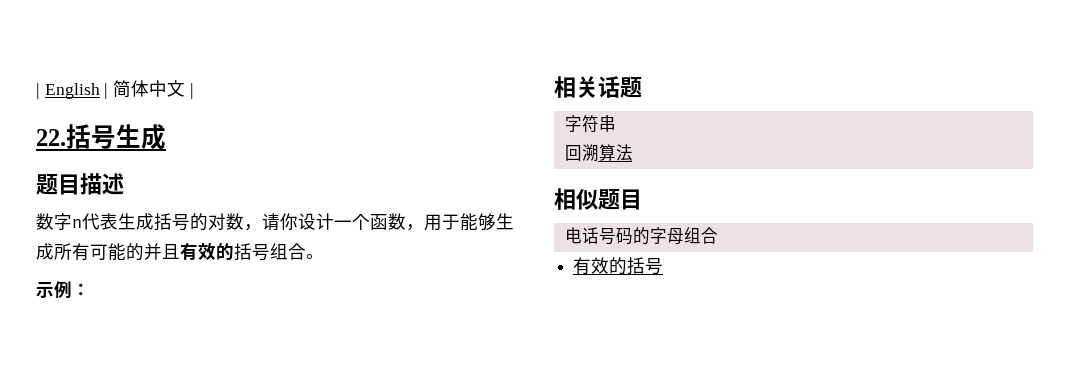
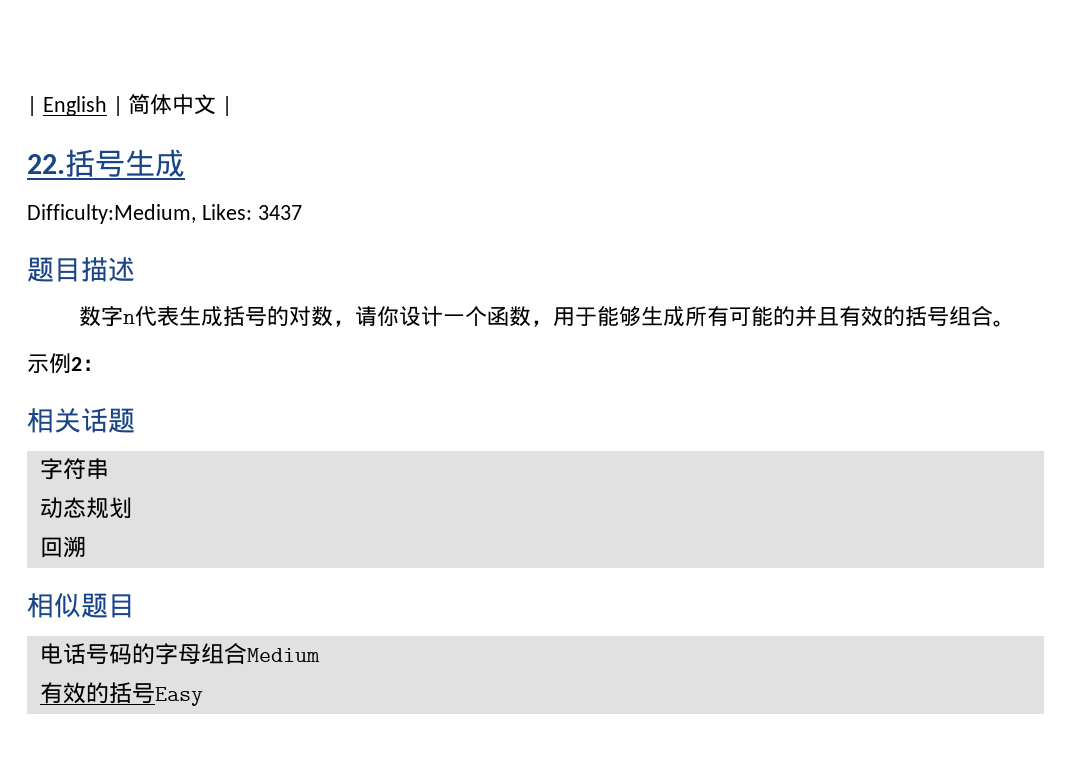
(166, 137) none -> [27,204,302,224] // Difficulty:Medium, Likes: 3437
(72, 289) none -> [71,357,82,371] 2
(616, 123) none -> [39,497,132,519] // 动态规划
[598,144,633,161] 算法 -> (86, 547) none
[573,257,664,275] // 有效的括号 -> [246,648,320,662] [39,682,203,706] Medium // 有效的括号Easy

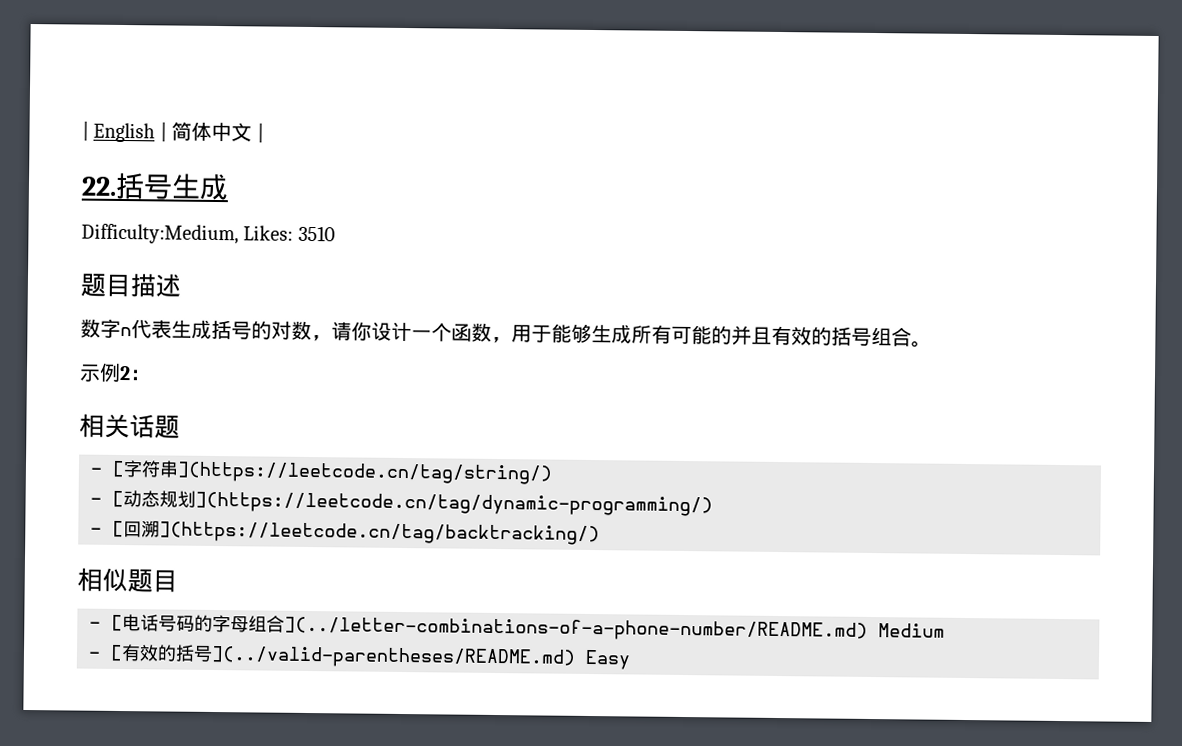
[257,205,302,220] 3437 -> [297,225,335,242] 3510
(135, 420) none -> [90,460,125,478] - [
(109, 469) // -> [177,461,553,485] [90,490,124,508] ](https://leetcode.cn/tag/string/) // - [
(132, 508) // -> [195,491,713,517] [90,520,124,538] ](https://leetcode.cn/tag/dynamic-programming/) // - [
(86, 547) none -> [159,521,600,546] ](https://leetcode.cn/tag/backtracking/)
(135, 606) none -> [89,614,123,632] - [
(247, 654) none -> [284,616,868,642] ](../letter-combinations-of-a-phone-number/README.md)
[39,682,155,704] 有效的括号 -> [88,644,576,669] - [有效的括号](../valid-parentheses/README.md)

